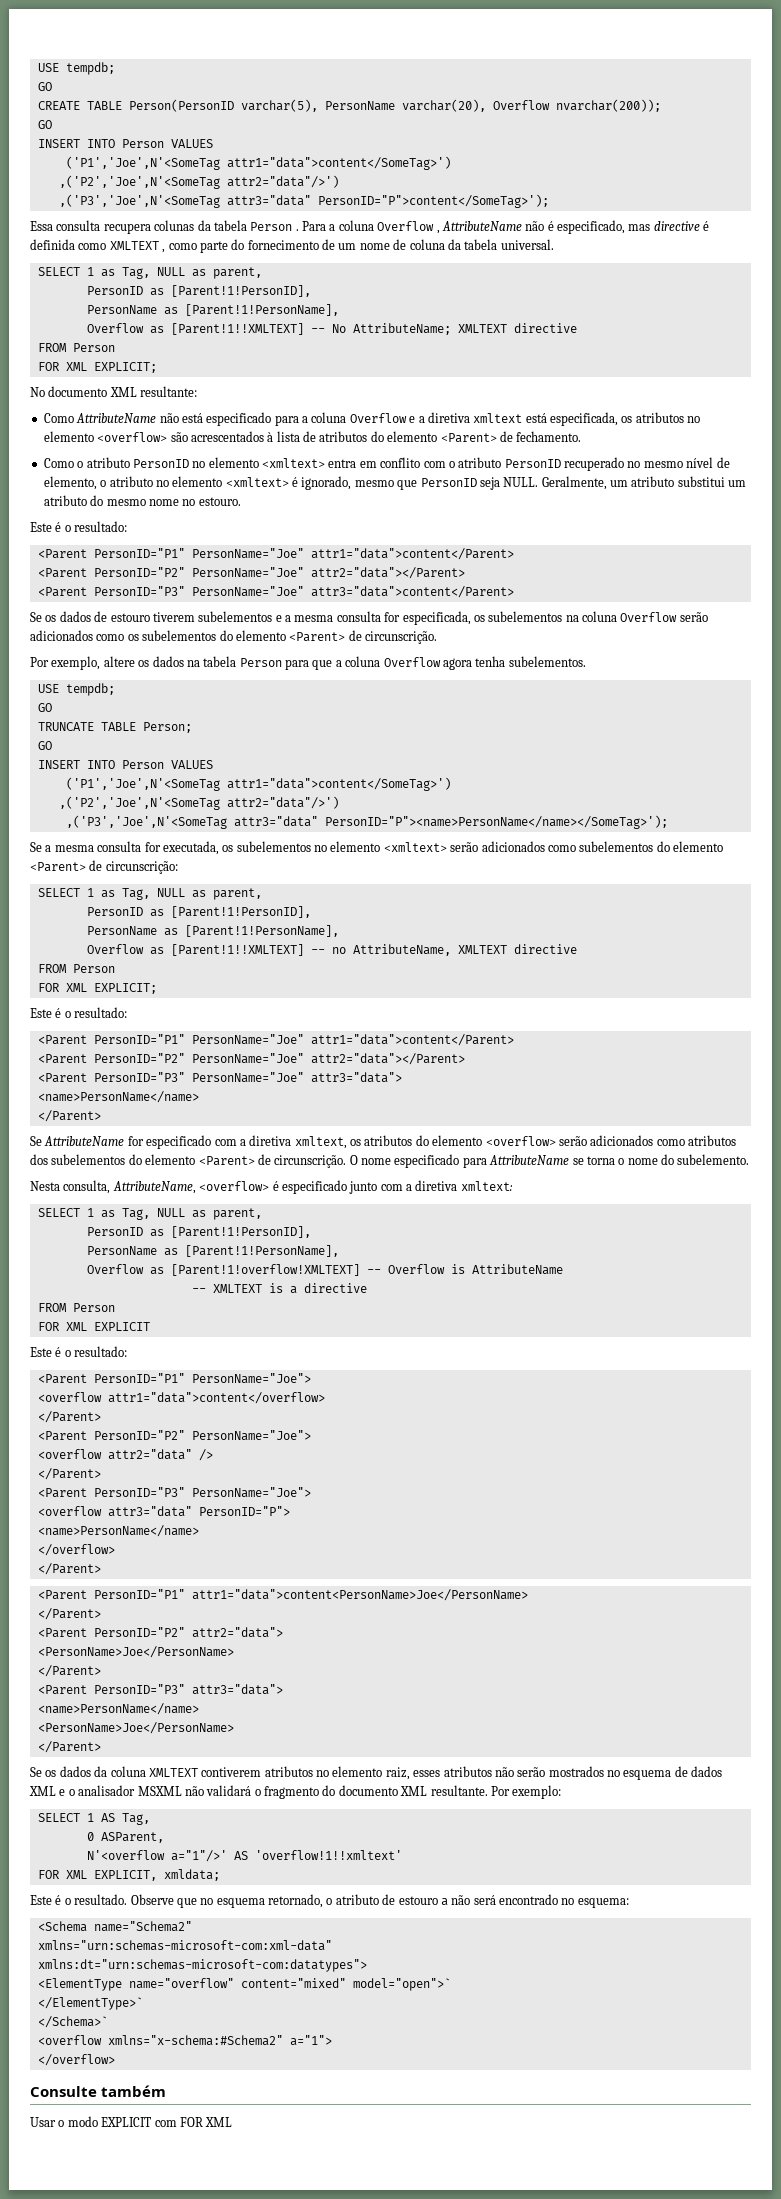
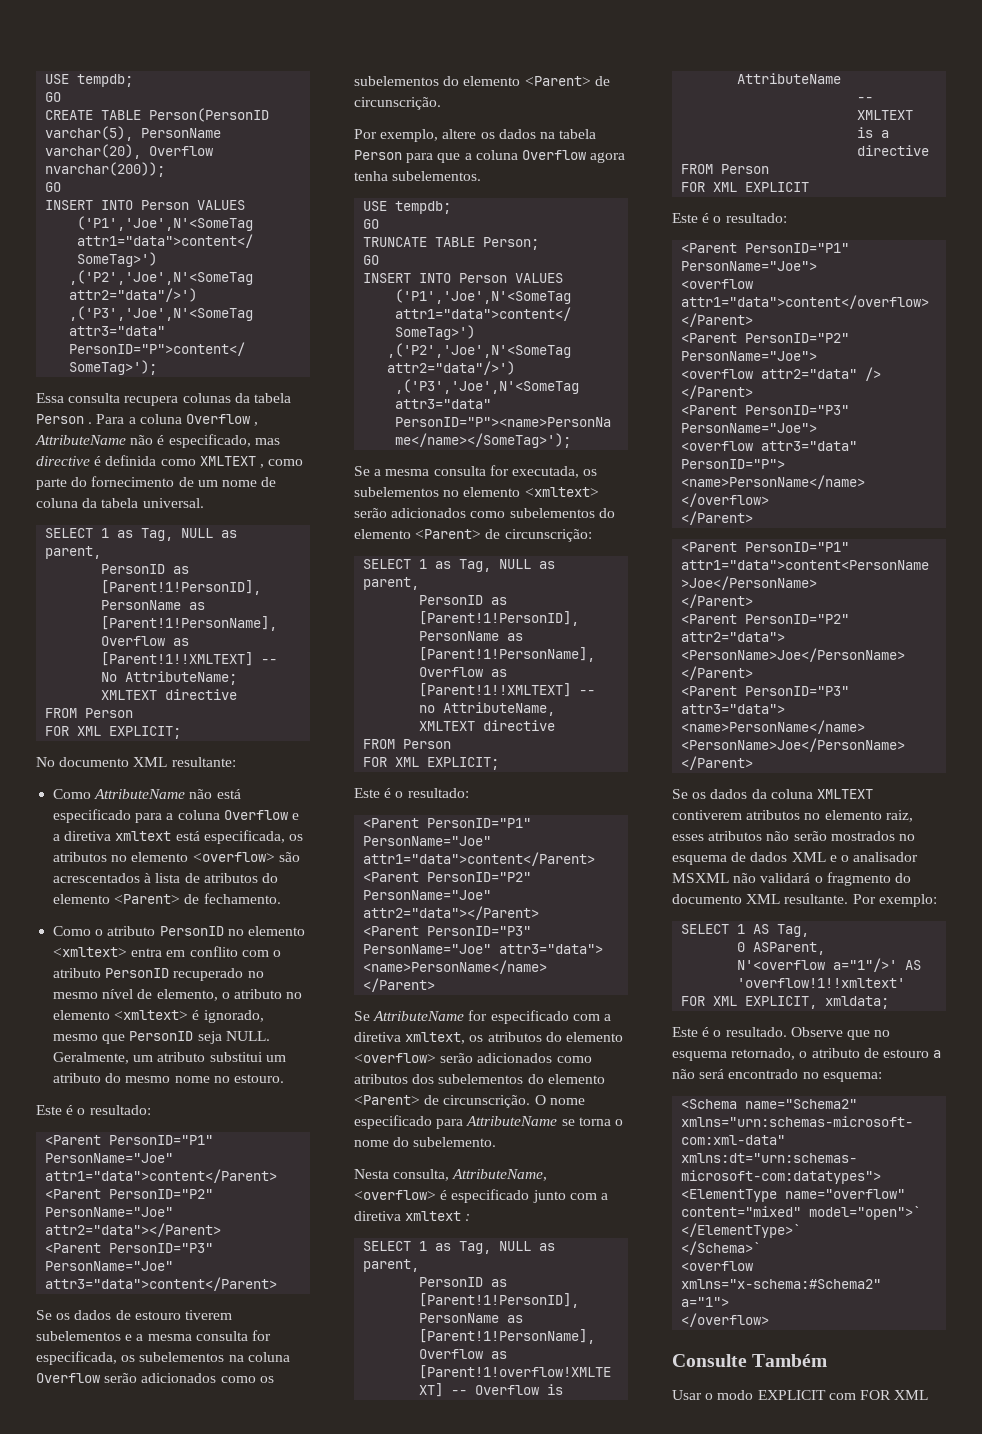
[460,1181,513,1191] xmltext: -> [405,1211,471,1221] xmltext :
[101,2085,167,2097] também -> [752,1354,828,1367] Também

